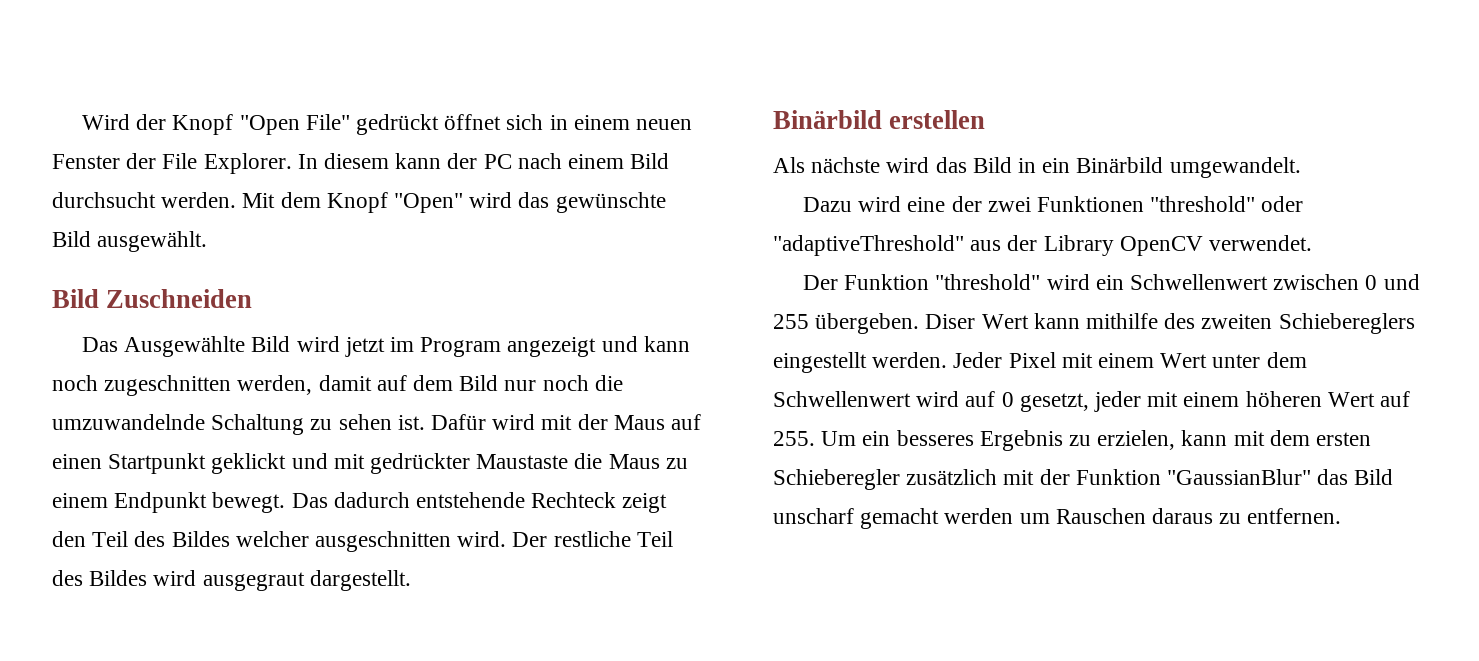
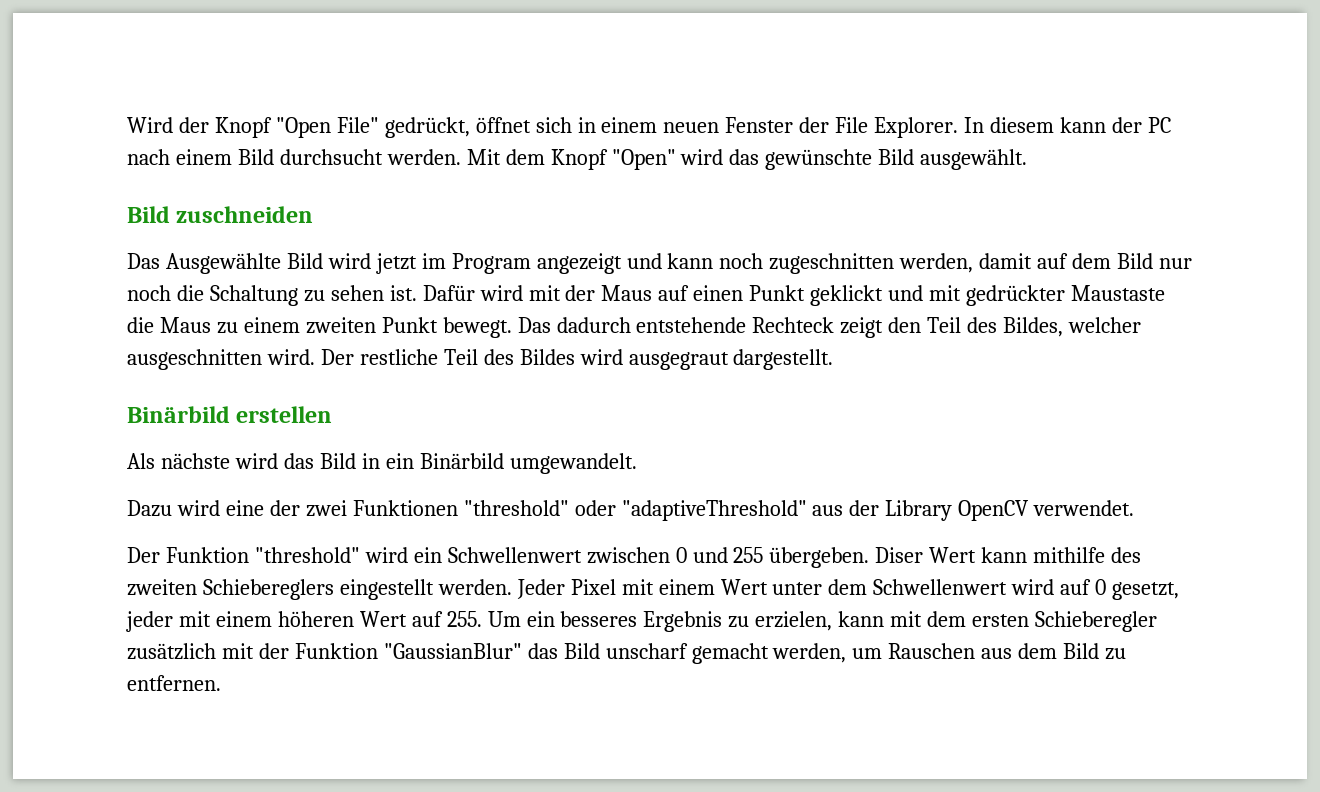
[355,114,439,135] gedrückt -> [384,117,470,138] gedrückt,
[106,289,253,308] Zuschneiden -> [176,206,314,223] zuschneiden
[52,414,205,430] umzuwandelnde -> (204, 293) none
[108,453,207,474] Startpunkt -> [749,285,806,301] Punkt
[114,492,208,513] Endpunkt -> [305,317,438,334] zweiten Punkt
[171,531,230,547] Bildes -> [1003,317,1064,337] Bildes,
[944,508,1014,524] werden -> [772,643,847,663] werden,
[1152,508,1214,524] daraus -> [981,643,1100,659] aus dem Bild

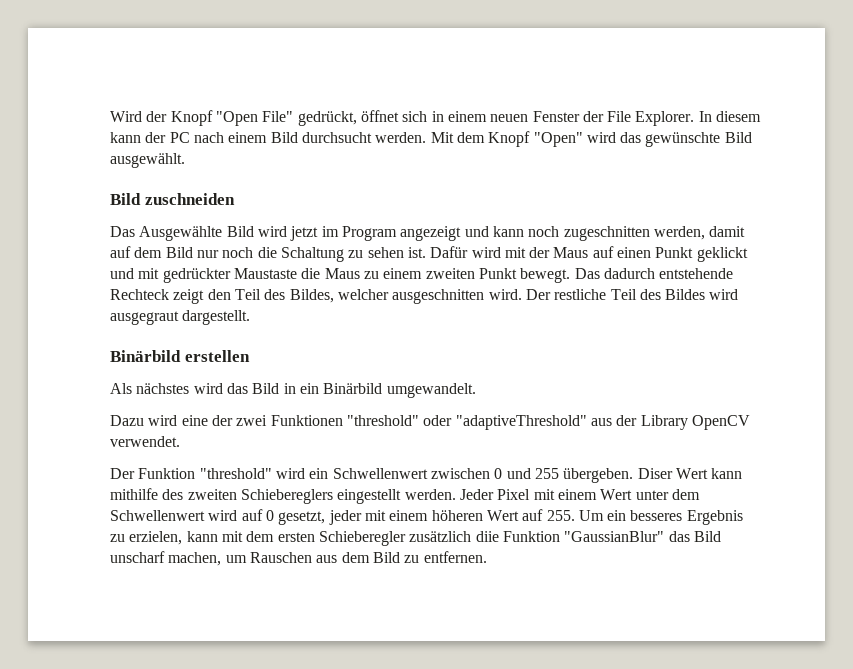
[160,453,230,469] nächste -> [136,383,190,394] nächstes
[221,643,289,659] mit der -> [475,531,499,542] diie
[691,643,847,664] gemacht werden, -> [168,552,222,566] machen,

